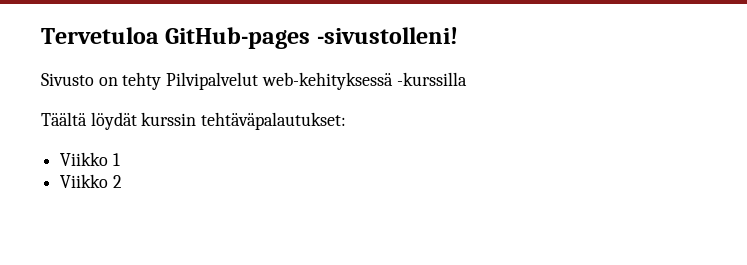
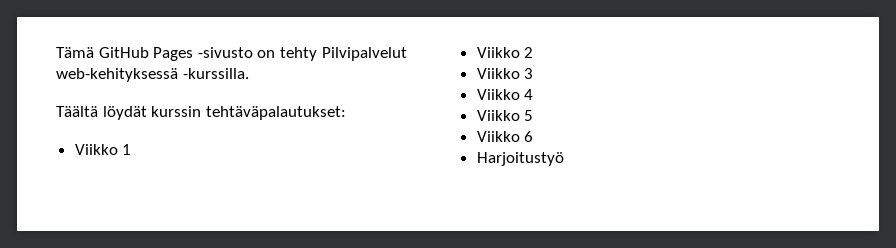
[41,27,458,49] [41,73,94,86] Tervetuloa GitHub-pages -sivustolleni! // Sivusto -> [56,47,253,61] Tämä GitHub Pages -sivusto
[396,72,467,86] -kurssilla -> [182,68,249,79] -kurssilla.
(122, 181) none -> [476,68,534,79] [476,89,534,100] [476,110,534,121] [476,131,534,142] [476,152,564,166] // Viikko 3 // Viikko 4 // Viikko 5 // Viikko 6 // Harjoitustyö

